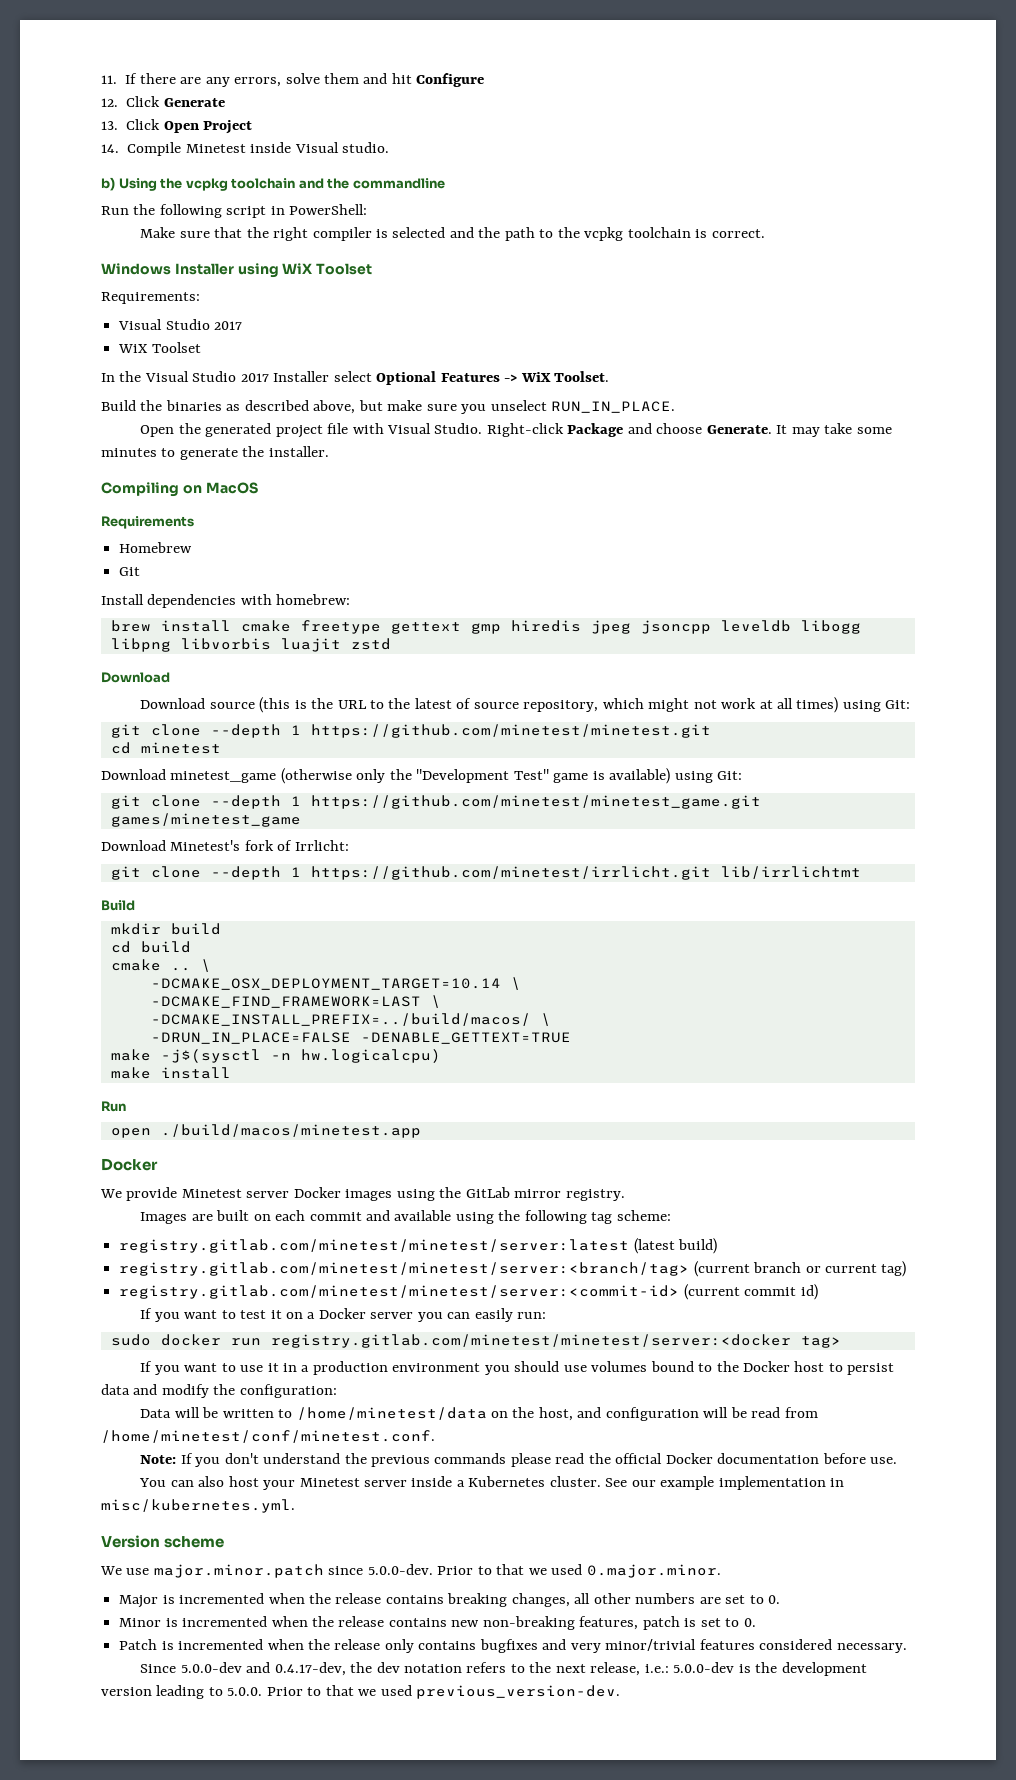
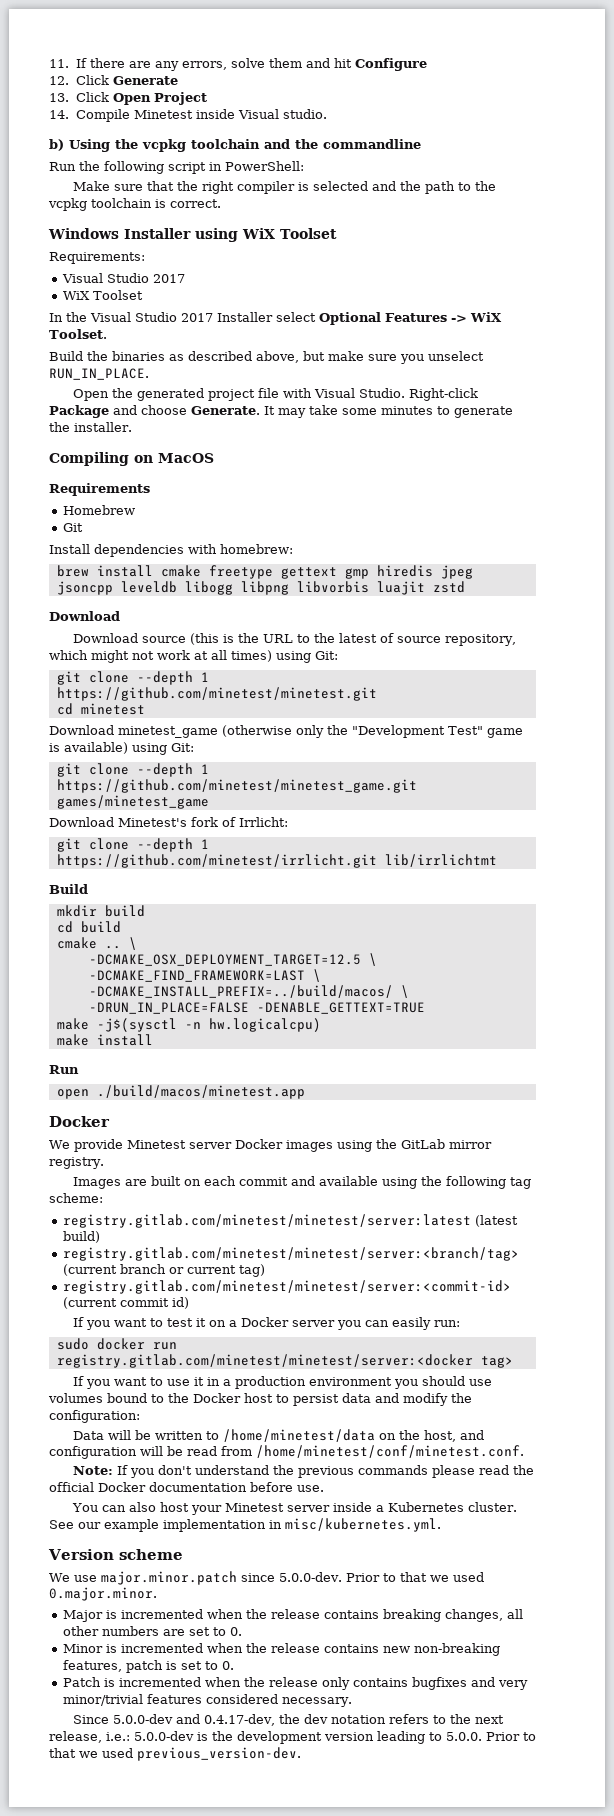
[150,978,501,990] -DCMAKE_OSX_DEPLOYMENT_TARGET=10.14 -> [88,954,361,966] -DCMAKE_OSX_DEPLOYMENT_TARGET=12.5

